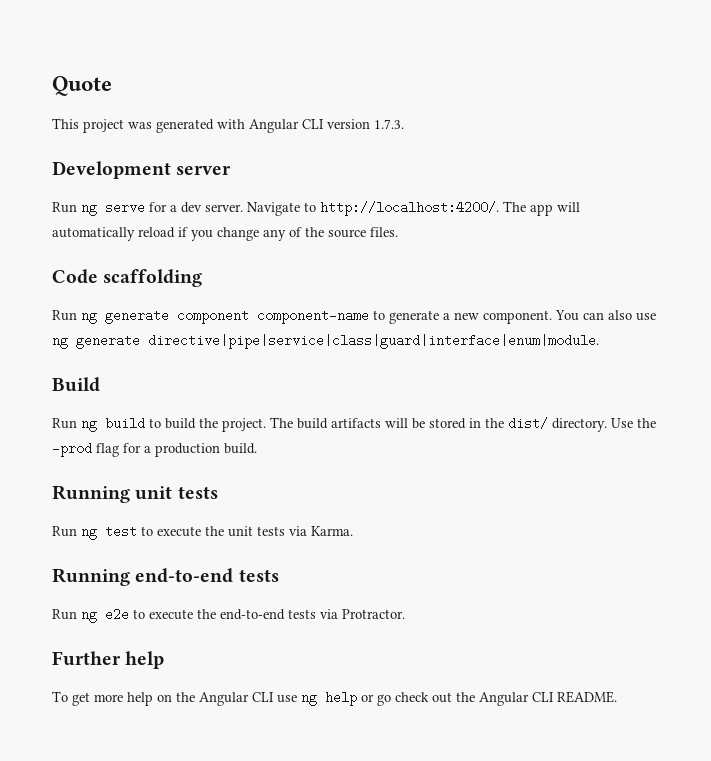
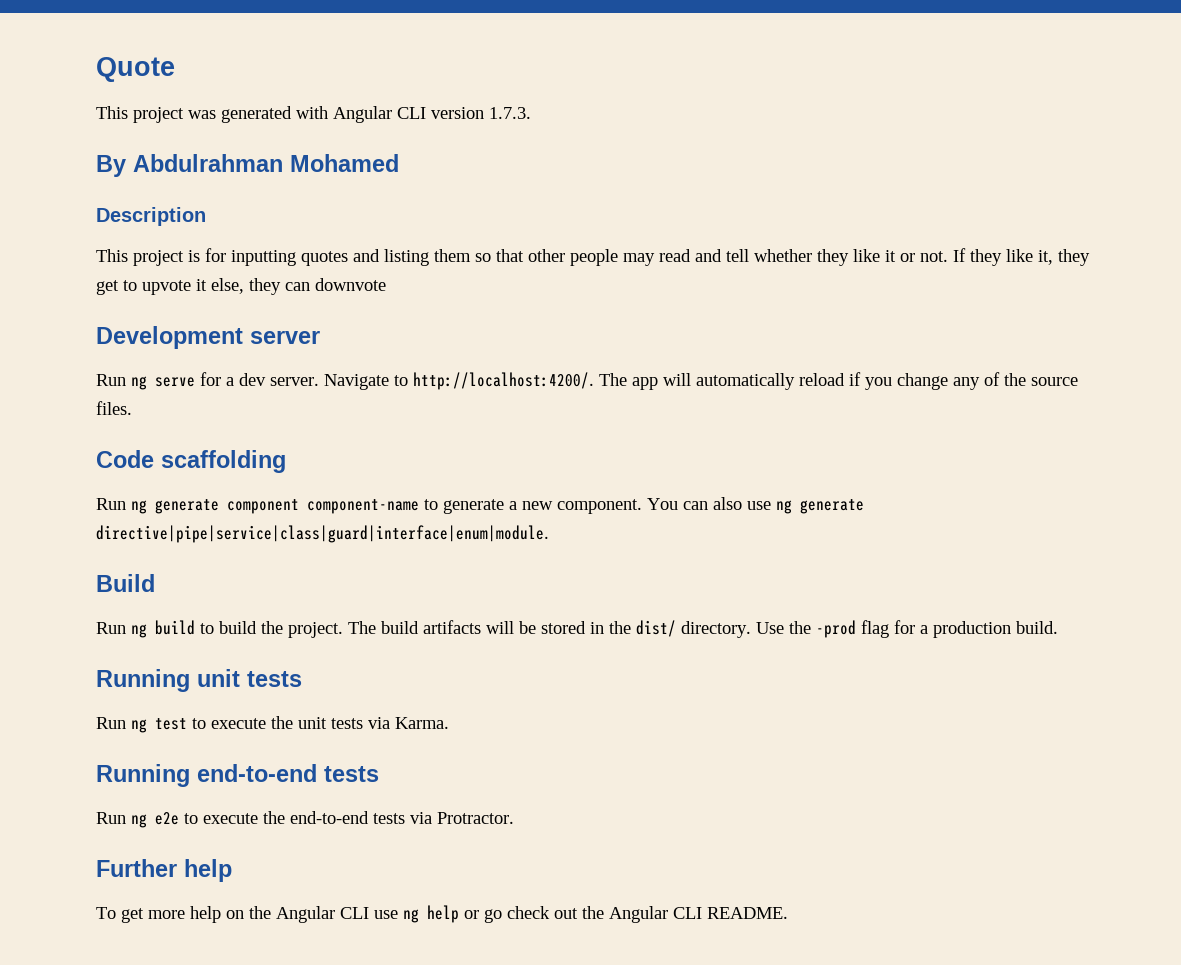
(404, 124) none -> [96,154,399,177] [96,207,206,226] [96,248,1090,266] [96,278,386,295] // By Abdulrahman Mohamed // Description // This project is for inputting quotes and listing them so that other people may read and tell whether they like it or not. If they like it, they get to upvote it else, they can downvote

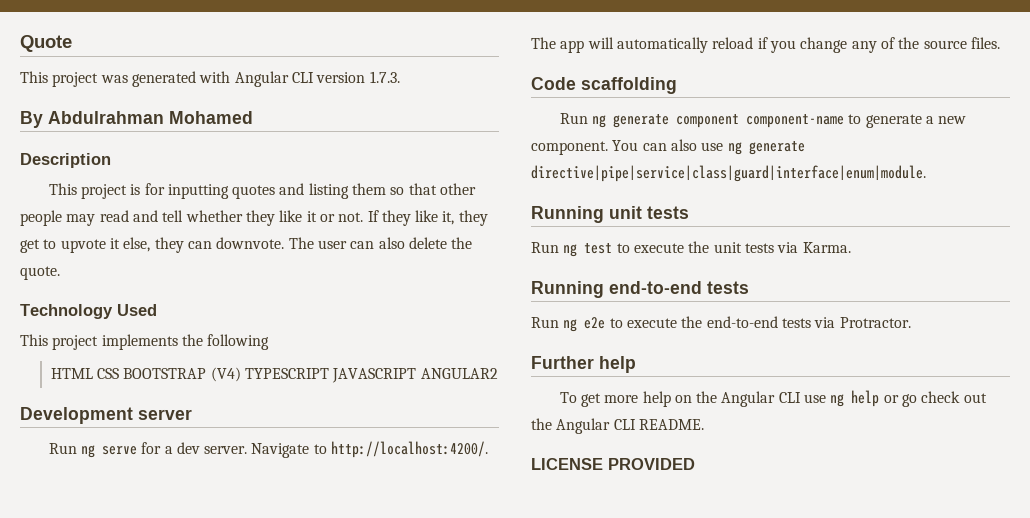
[315,278,386,291] downvote -> [216,237,473,249] [20,266,60,280] [20,304,157,319] [20,334,270,350] [50,367,498,383] downvote. The user can also delete the quote. // Technology Used // This project implements the following // HTML CSS BOOTSTRAP (V4) TYPESCRIPT JAVASCRIPT ANGULAR2
[96,574,155,592] [96,620,1058,638] // Build // Run ng build to build the project. The build artifacts will be stored in the dist/ directory. Use the -prod flag for a production build. -> (926, 173) none
(788, 913) none -> [531,458,695,470] // LICENSE PROVIDED

